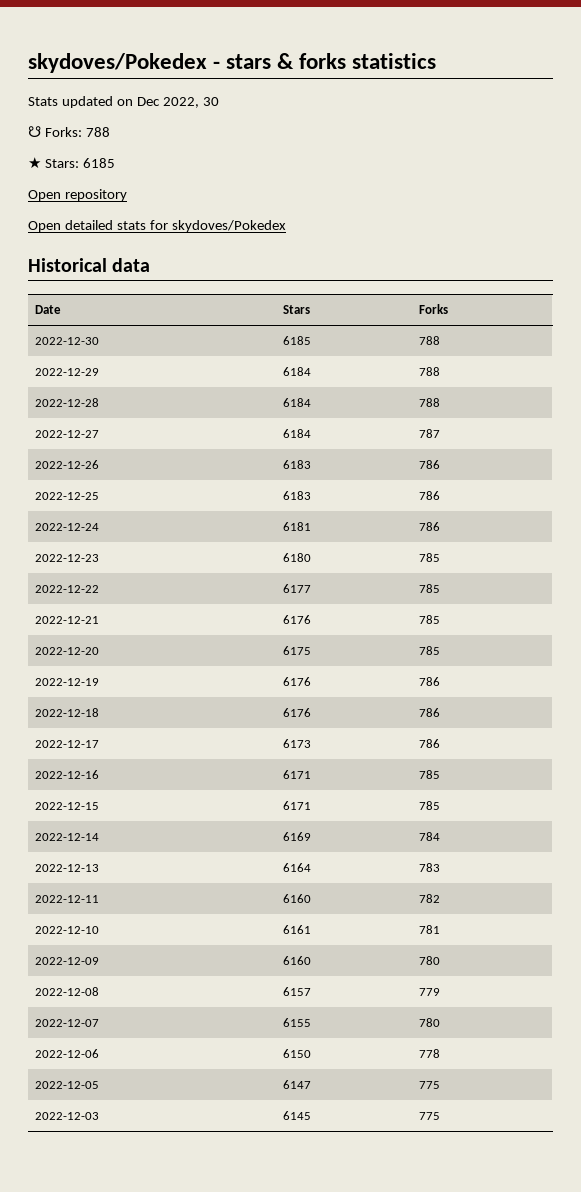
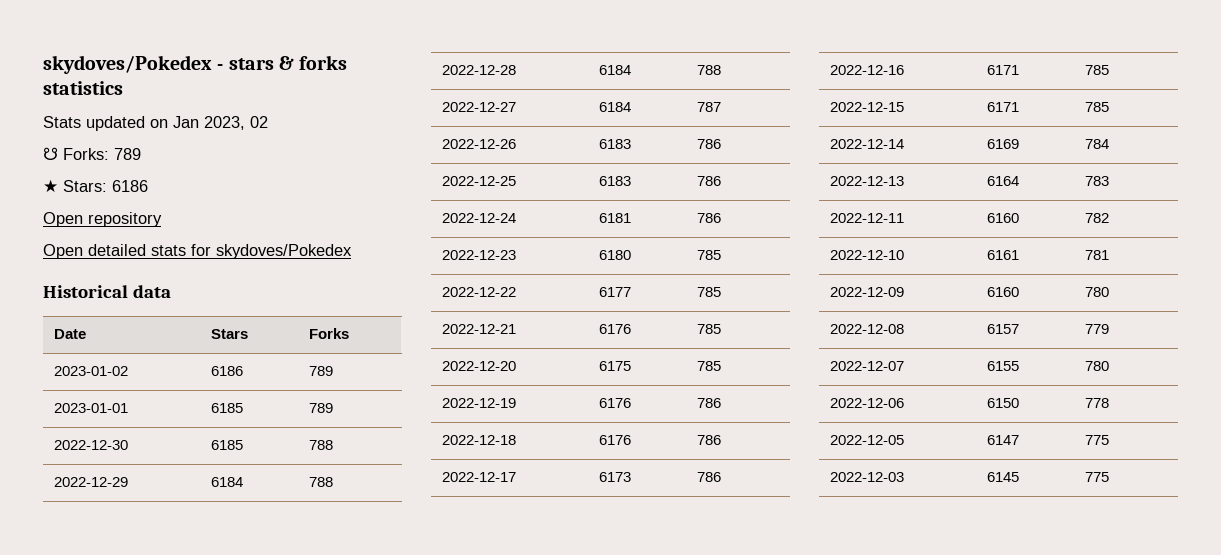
[136,97,219,108] Dec 2022, 30 -> [173,116,268,130] Jan 2023, 02
[85,127,110,137] 788 -> [114,148,141,160] 789
[82,158,115,168] 6185 -> [112,180,148,192] 6186
(449, 309) none -> [53,366,128,376] [210,366,243,376] [308,366,333,376] [53,403,128,413] [210,403,243,413] [308,403,333,413] // 2023-01-02 | 6186 | 789 // 2023-01-01 | 6185 | 789

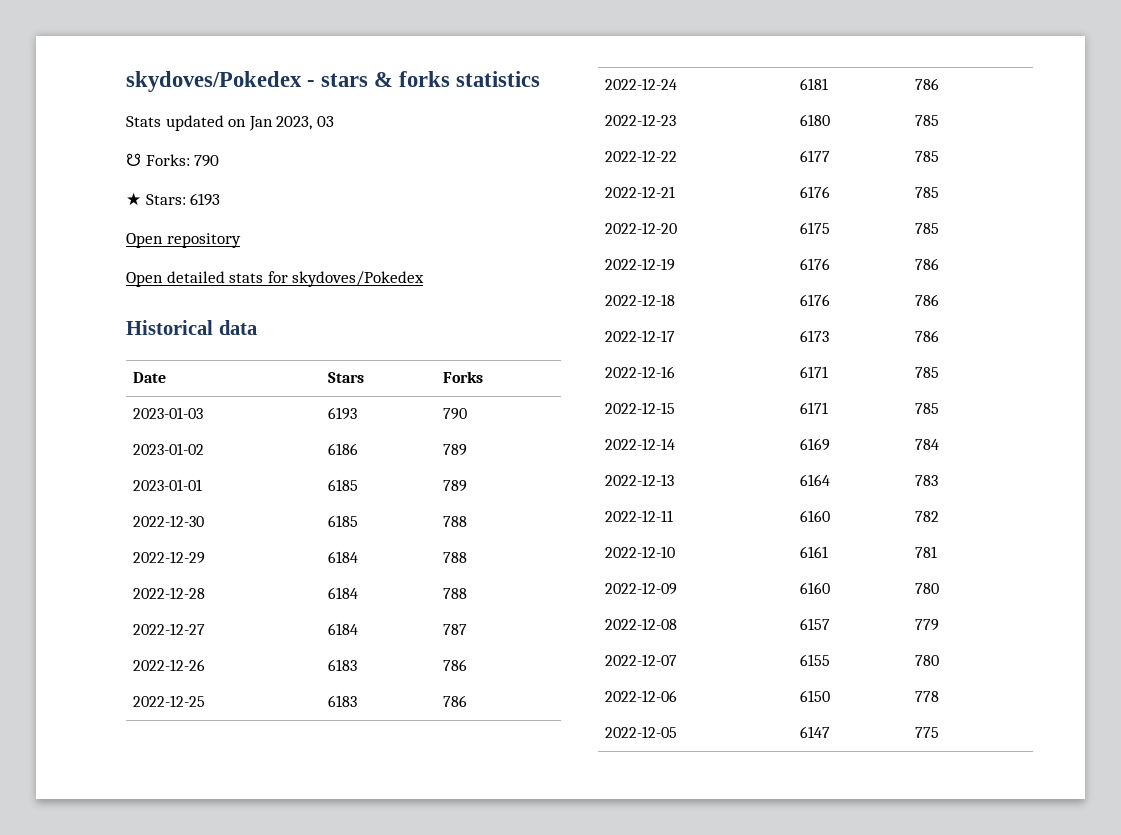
[250,116,268,128] 02 -> [316,116,334,127] 03
[114,148,141,160] 789 -> [194,155,220,167] 790
[112,180,148,192] 6186 -> [190,193,221,206] 6193
(349, 333) none -> [133,407,204,419] [328,407,358,420] [443,408,468,420] // 2023-01-03 | 6193 | 790
[829,472,904,482] [986,472,1019,482] [1084,472,1109,482] // 2022-12-03 | 6145 | 775 -> (940, 732) none

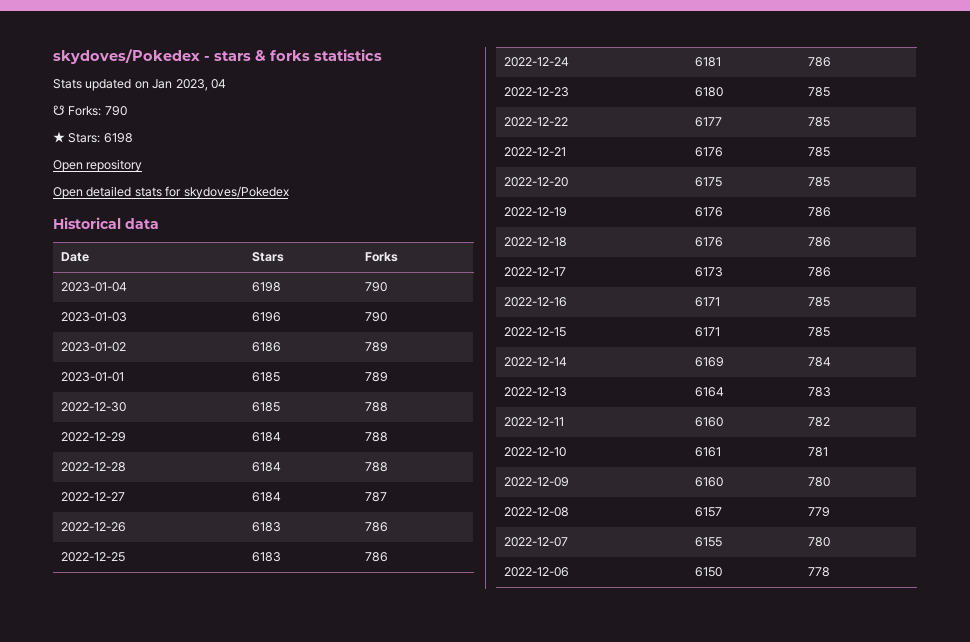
[316,116,334,127] 03 -> [210,79,226,89] 04
[190,193,221,206] 6193 -> [103,133,133,143] 6198
(484, 377) none -> [61,282,128,292] [252,282,282,292] [365,282,388,292] // 2023-01-04 | 6198 | 790
[328,407,358,420] 6193 -> [252,312,282,322] 6196
[605,726,678,738] [800,726,831,738] [915,727,940,738] // 2022-12-05 | 6147 | 775 -> (831, 572) none

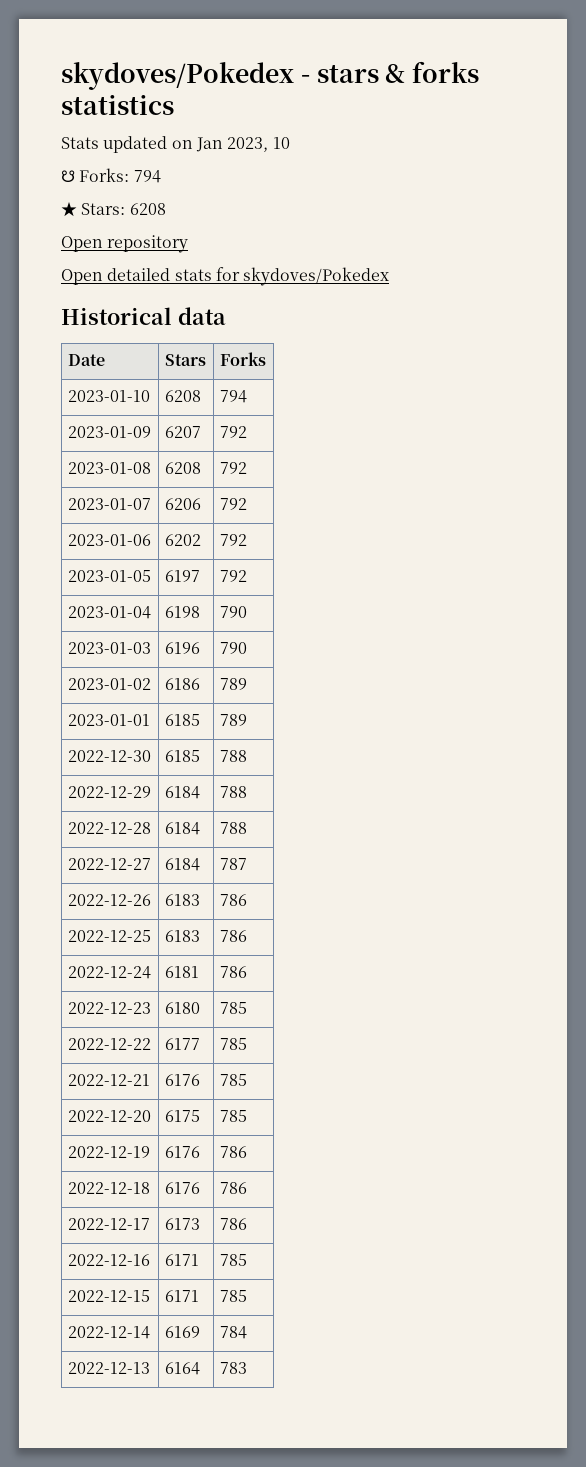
[210,79,226,89] 04 -> [272,137,290,149] 10
[104,106,127,116] 790 -> [133,170,161,183] 794
[103,133,133,143] 6198 -> [129,203,166,215] 6208
(399, 257) none -> [67,390,150,402] [164,390,201,402] [219,390,247,403] [67,426,151,438] [164,426,201,438] [219,426,247,438] [67,462,151,474] [164,462,201,474] [219,462,247,474] [67,498,151,510] [164,498,201,510] [219,498,247,510] [67,534,151,546] [164,534,201,546] [219,534,247,546] [67,570,151,582] [164,570,200,582] [219,570,247,582] // 2023-01-10 | 6208 | 794 // 2023-01-09 | 6207 | 792 // 2023-01-08 | 6208 | 792 // 2023-01-07 | 6206 | 792 // 2023-01-06 | 6202 | 792 // 2023-01-05 | 6197 | 792
[504,417,565,427] [695,417,724,427] [808,417,831,427] [504,447,567,457] [695,447,722,457] [808,447,829,457] [504,477,570,487] [695,477,724,487] [808,477,831,487] [504,507,570,517] [695,507,723,517] [808,507,831,517] [504,537,569,547] [695,537,723,547] [808,537,831,547] [504,567,570,577] [695,567,723,577] [808,567,831,577] // 2022-12-11 | 6160 | 782 // 2022-12-10 | 6161 | 781 // 2022-12-09 | 6160 | 780 // 2022-12-08 | 6157 | 779 // 2022-12-07 | 6155 | 780 // 2022-12-06 | 6150 | 778 -> (247, 1368) none

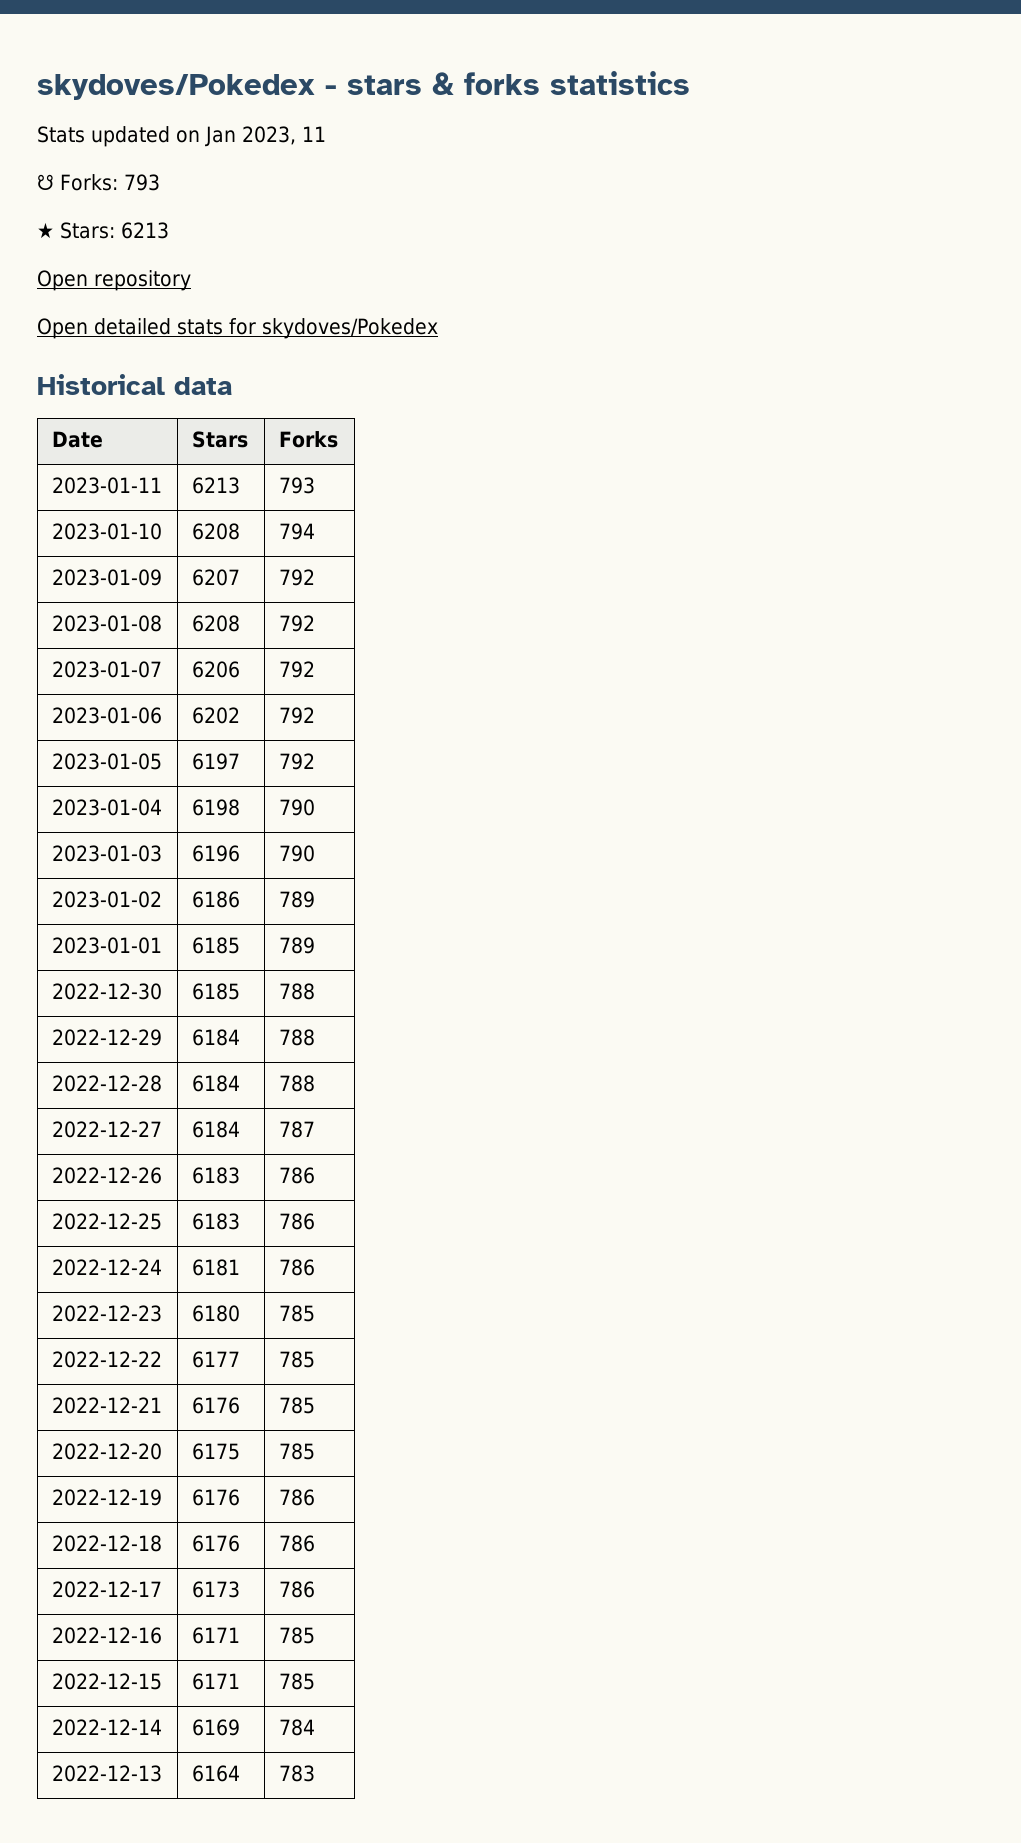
[272,137,290,149] 10 -> [302,126,326,142] 11
[133,170,161,183] 794 -> [123,174,160,191] 793
[129,203,166,215] 6208 -> [121,222,169,239] 6213
(266, 359) none -> [51,477,162,494] [191,477,240,494] [278,477,315,494] // 2023-01-11 | 6213 | 793

